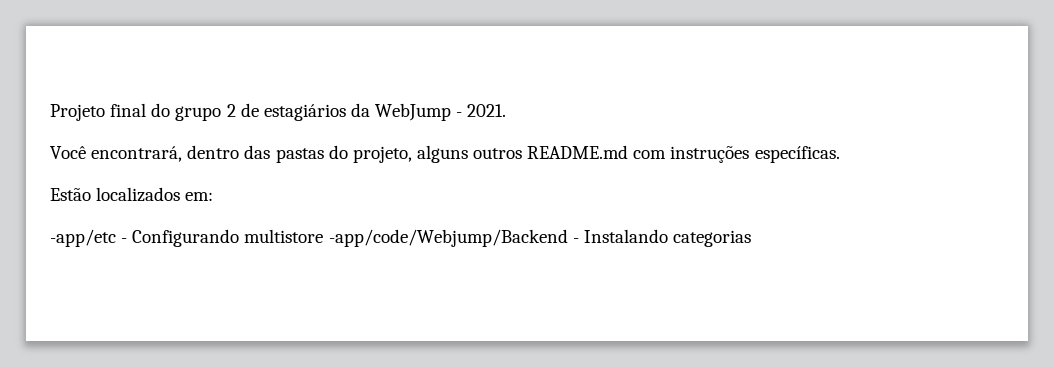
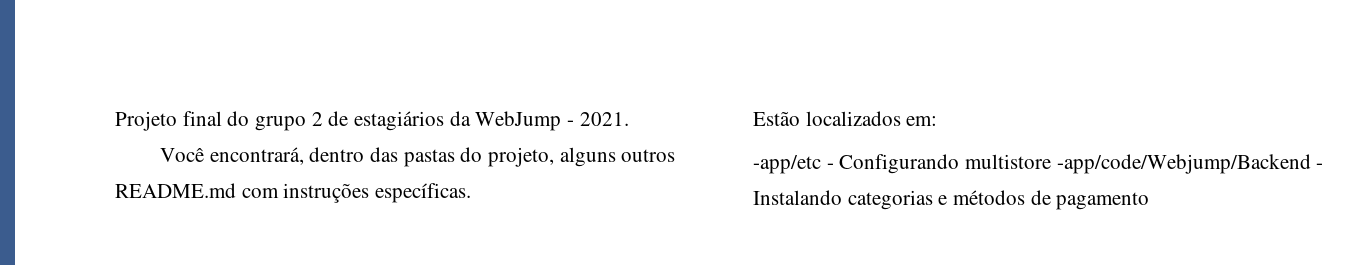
(751, 238) none -> [938,190,1150,210] e métodos de pagamento

